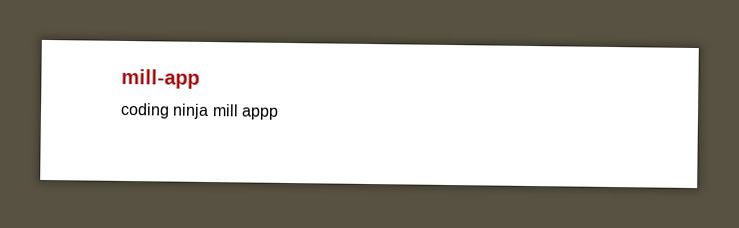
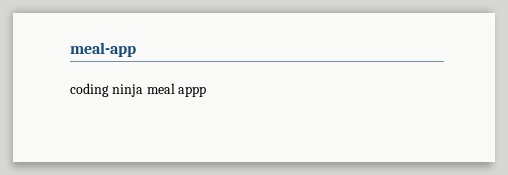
[121,68,200,89] mill-app -> [70,42,136,57] meal-app
[211,104,239,117] mill -> [146,83,175,94] meal

